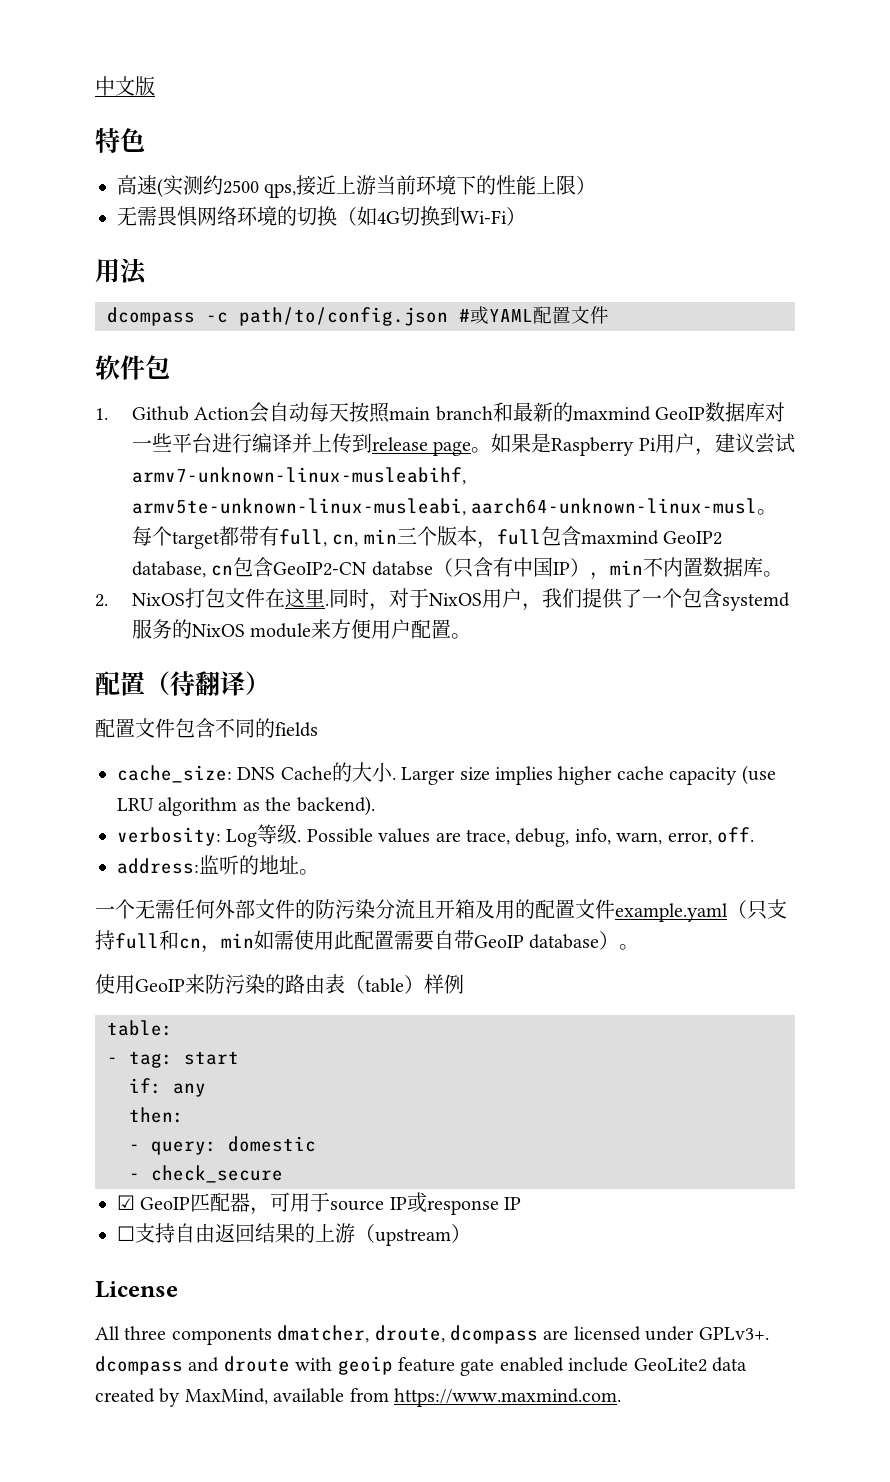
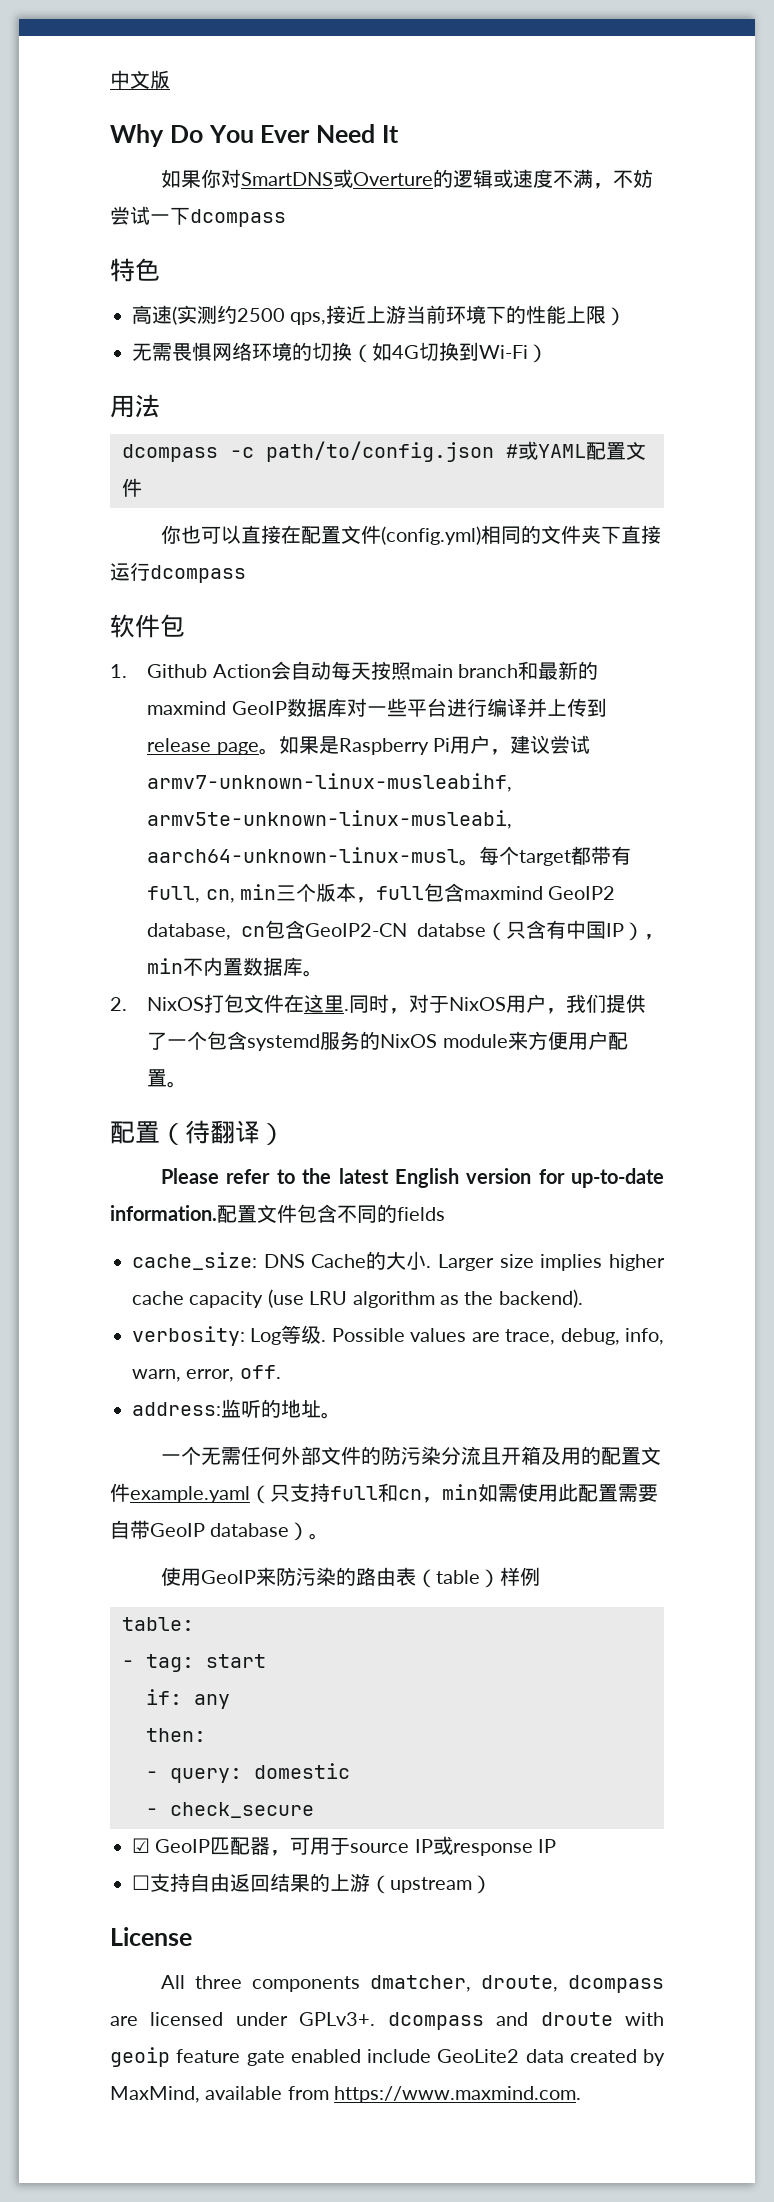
(155, 86) none -> [110,124,399,147] [161,169,654,189] [110,206,286,227] // Why Do You Ever Need It // 如果你对SmartDNS或Overture的逻辑或速度不满，不妨尝试一下dcompass
(609, 315) none -> [161,525,662,545] [110,562,246,583] // 你也可以直接在配置文件(config.yml)相同的文件夹下直接运行dcompass
(270, 683) none -> [161,1168,665,1188] [110,1205,217,1221] Please refer to the latest English version for up-to-date information.

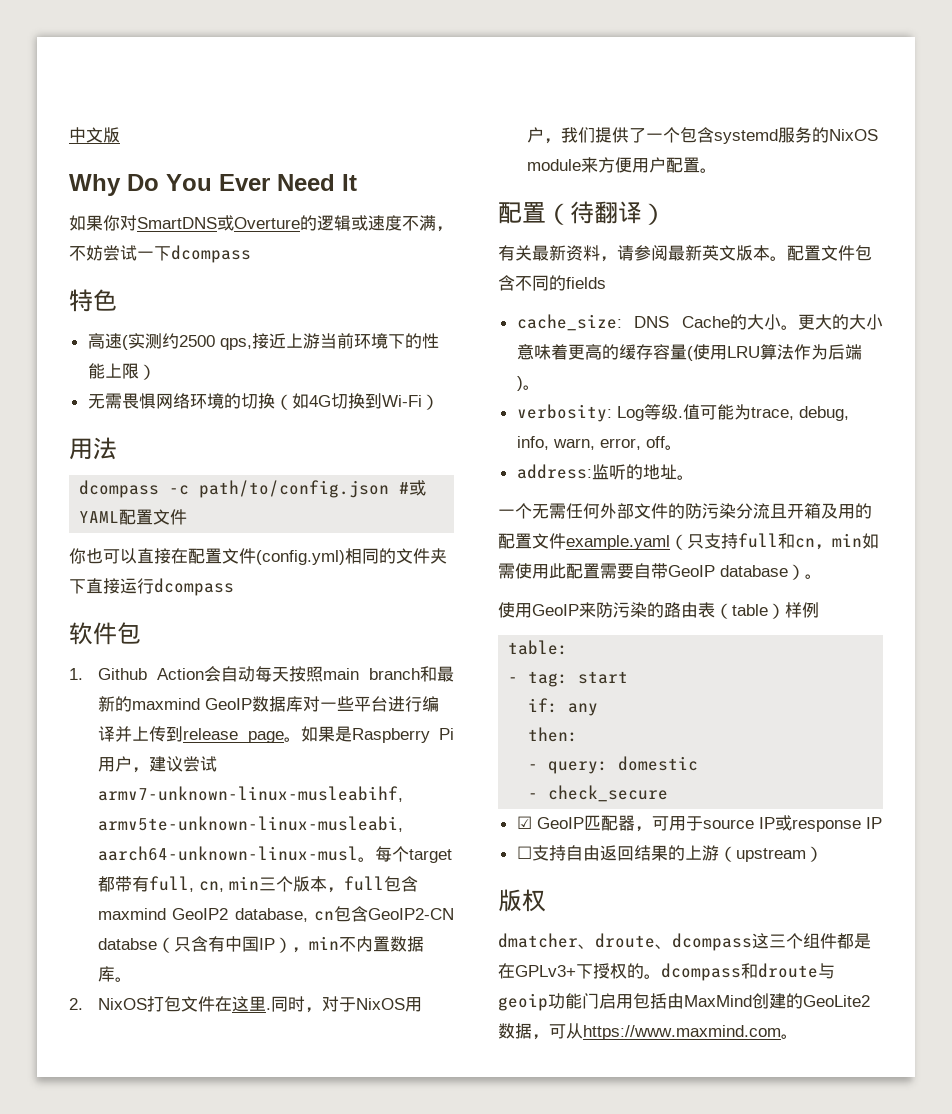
[161,1168,665,1188] [110,1205,217,1221] Please refer to the latest English version for up-to-date information. -> [498,245,787,262] 有关最新资料，请参阅最新英文版本。
[426,1254,665,1271] [132,1289,583,1308] . Larger size implies higher cache capacity (use LRU algorithm as the backend). -> [781,314,883,330] [516,344,862,361] [516,376,540,391] 。更大的大小意味着更高的缓存容量(使用LRU算法作为后端)。
[331,1328,500,1342] Possible values are -> [682,404,751,420] 值可能为
[239,1365,281,1379] off. -> [645,436,682,450] off。
[110,1927,192,1946] [161,1975,664,1993] [110,2012,664,2030] [110,2047,665,2067] [110,2086,582,2103] License // All three components dmatcher, droute, dcompass are licensed under GPLv3+. dcompass and droute with geoip feature gate enabled include GeoLite2 data created by MaxMind, available from https://www.maxmind.com. -> [498,889,546,912] [498,933,871,951] [498,963,835,981] [498,993,870,1011] [498,1023,798,1040] 版权 // dmatcher、droute、dcompass这三个组件都是在GPLv3+下授权的。dcompass和droute与geoip功能门启用包括由MaxMind创建的GeoLite2数据，可从https://www.maxmind.com。

